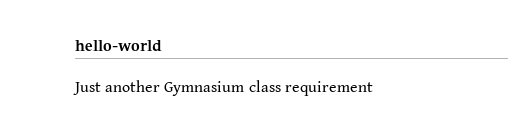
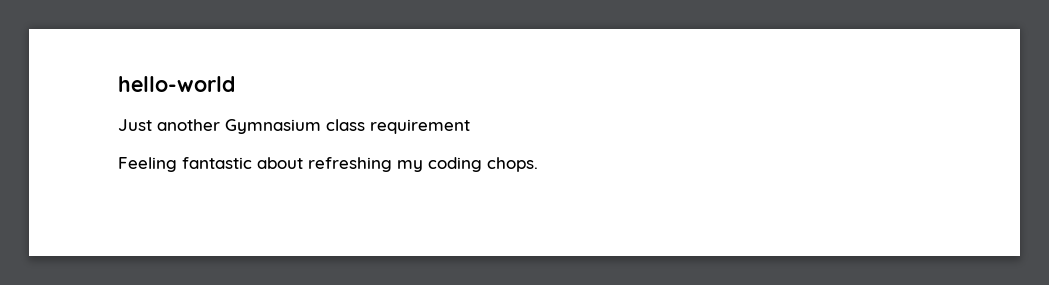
(373, 88) none -> [118,157,538,172] // Feeling fantastic about refreshing my coding chops.

